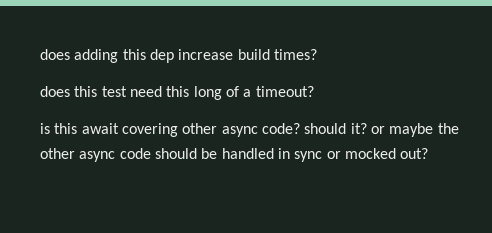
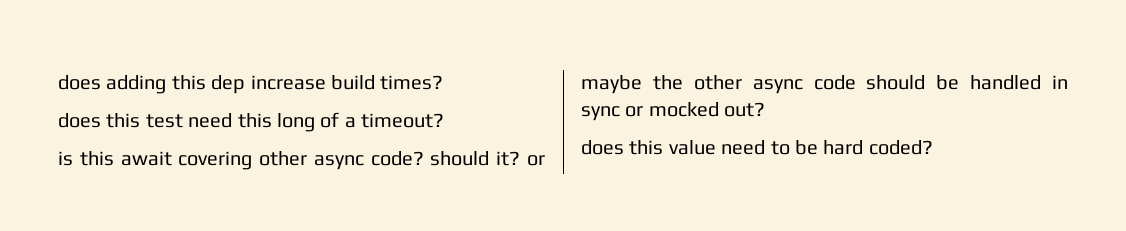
(429, 153) none -> [581,140,933,155] // does this value need to be hard coded?

